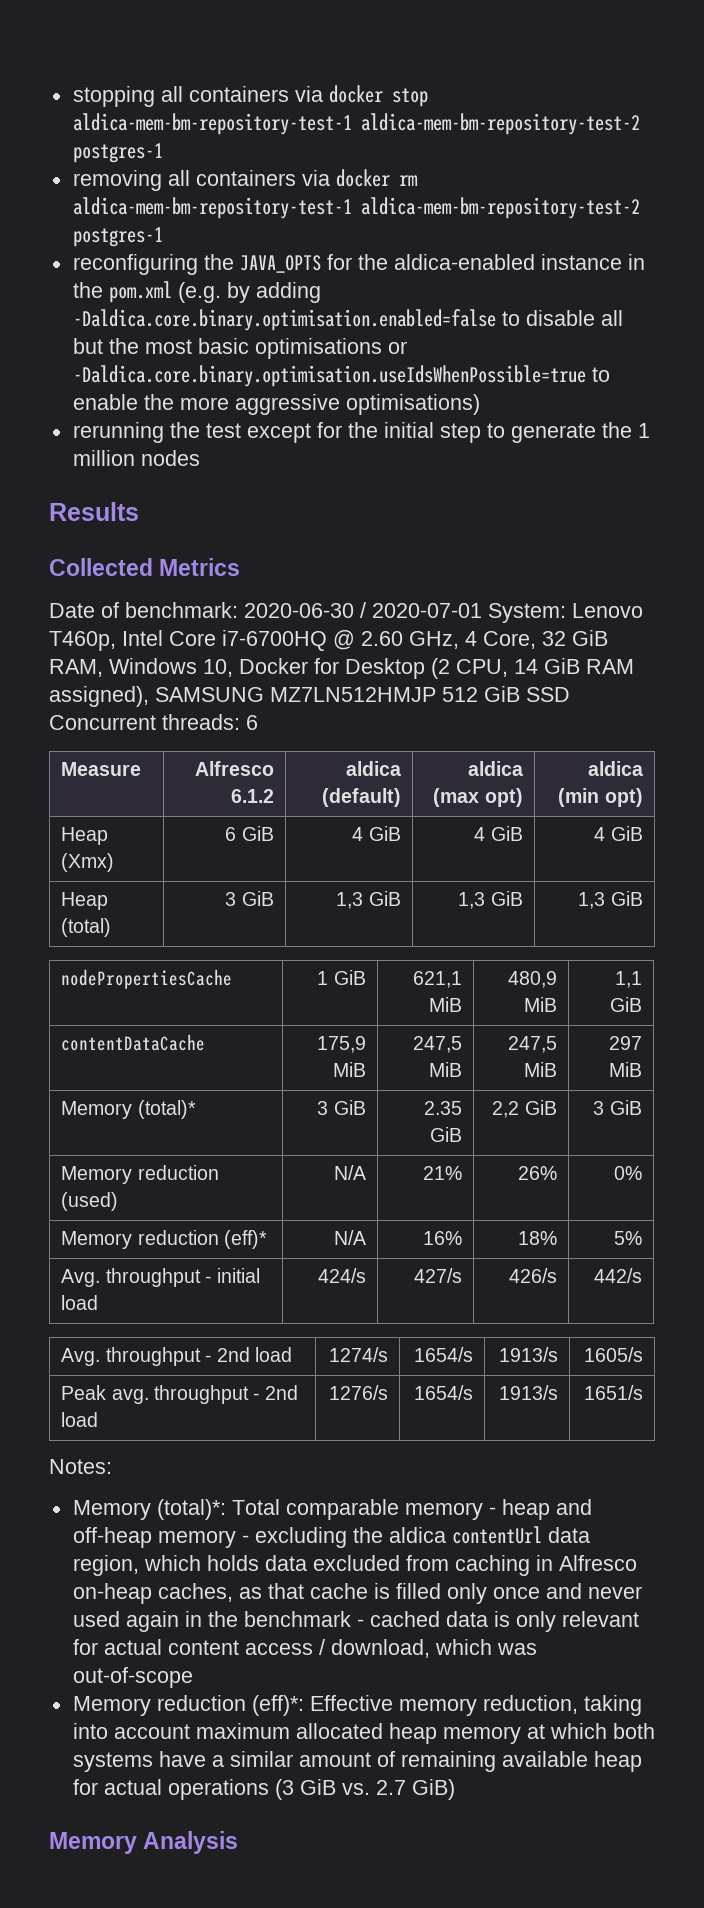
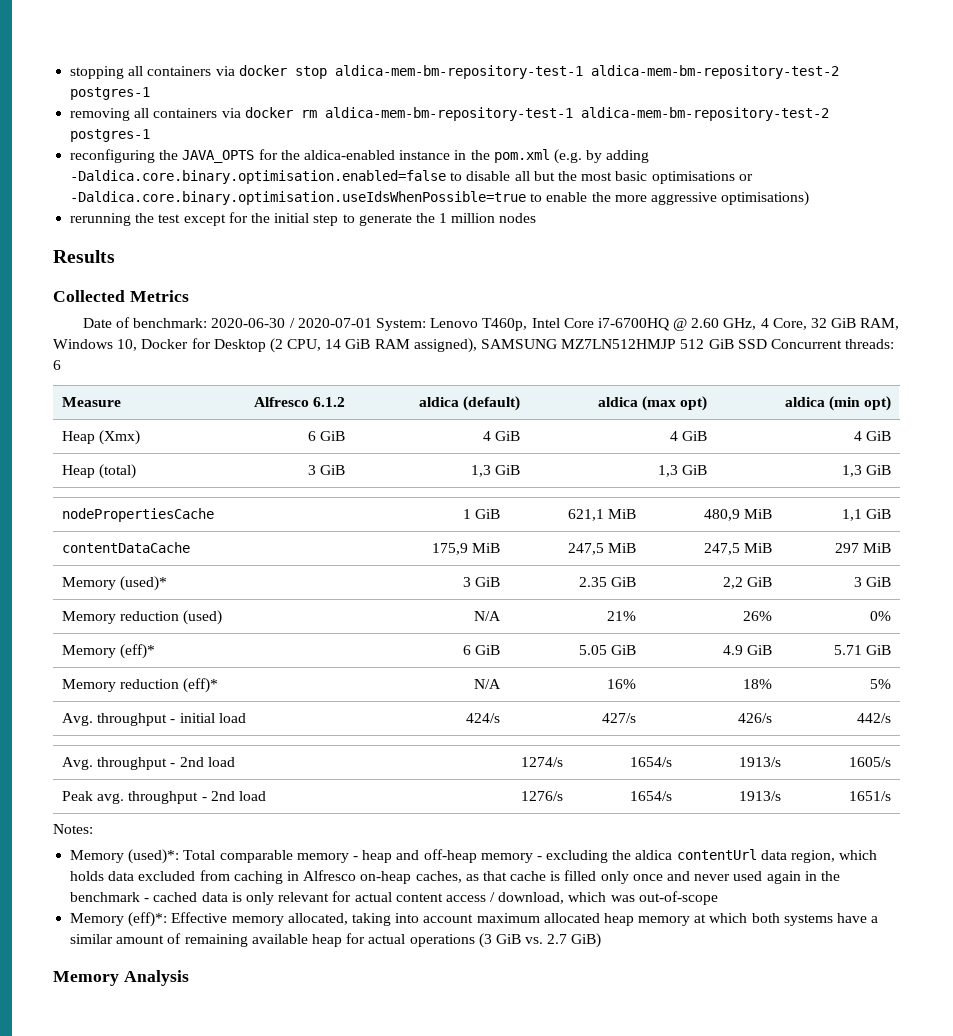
[137,1100,196,1119] (total)* -> [120,576,168,591] (used)*
(642, 1173) none -> [61,644,156,659] [462,645,501,655] [578,645,637,655] [722,645,773,655] [833,645,892,655] // Memory (eff)* | 6 GiB | 5.05 GiB | 4.9 GiB | 5.71 GiB
[156,1499,226,1520] (total)*: -> [128,849,180,864] (used)*:
[156,1695,246,1711] reduction -> (125, 919) none
[482,1695,578,1714] reduction, -> [287,913,348,925] allocated,

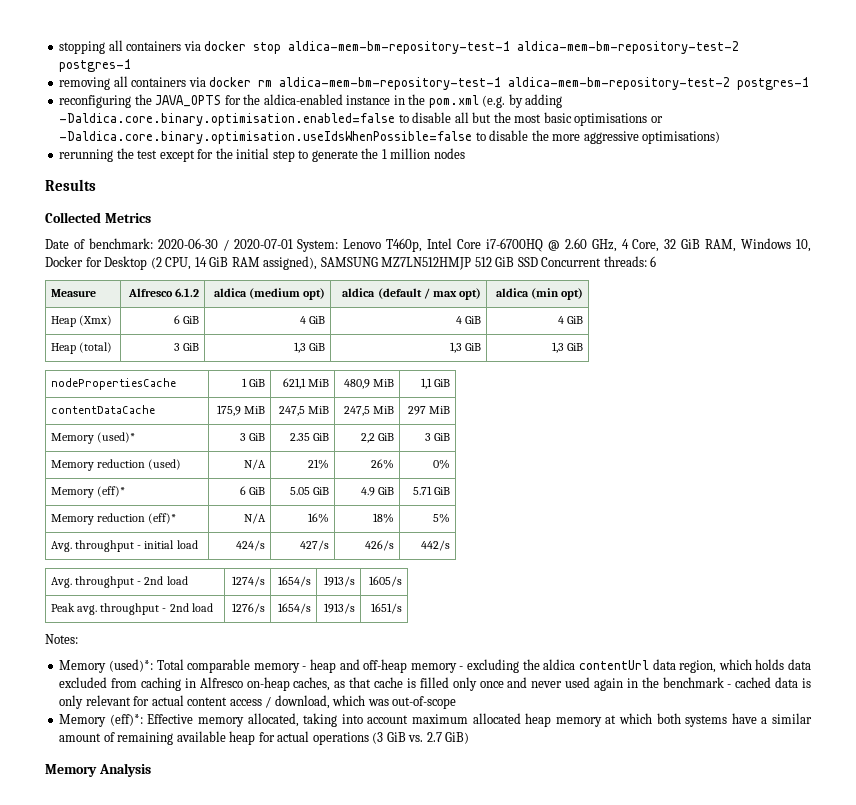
[70,191,588,205] -Daldica.core.binary.optimisation.useIdsWhenPossible=true to enable -> [59,130,529,144] -Daldica.core.binary.optimisation.useIdsWhenPossible=false to disable
[463,396,521,411] [597,396,676,411] (default) | aldica (max -> [248,288,325,300] [342,288,457,299] (medium opt) | aldica (default / max

